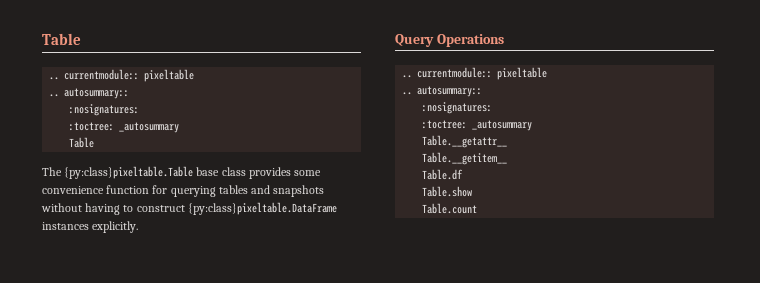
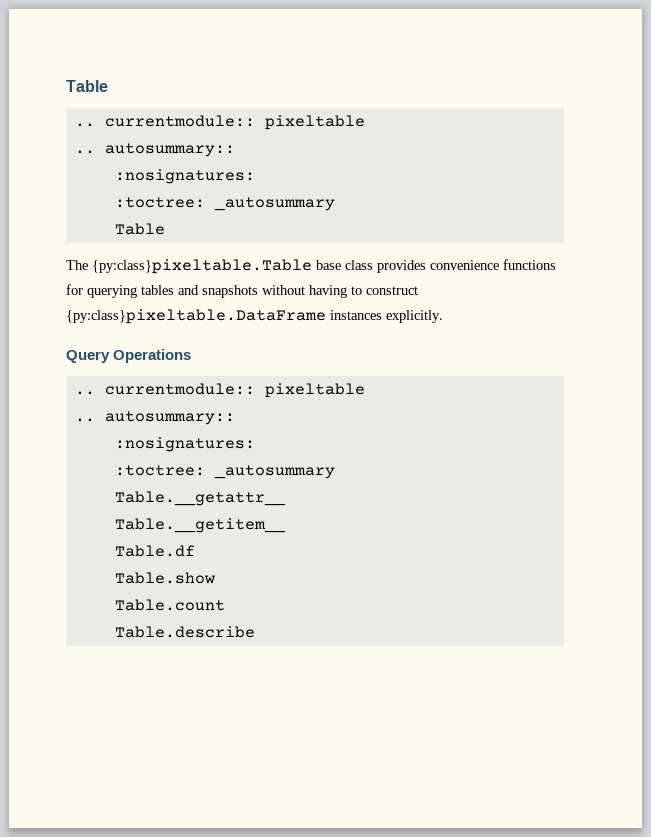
[294,170,322,176] [42,185,150,194] some convenience function -> [430,259,556,270] convenience functions
(478, 208) none -> [114,626,255,638] // Table.describe

